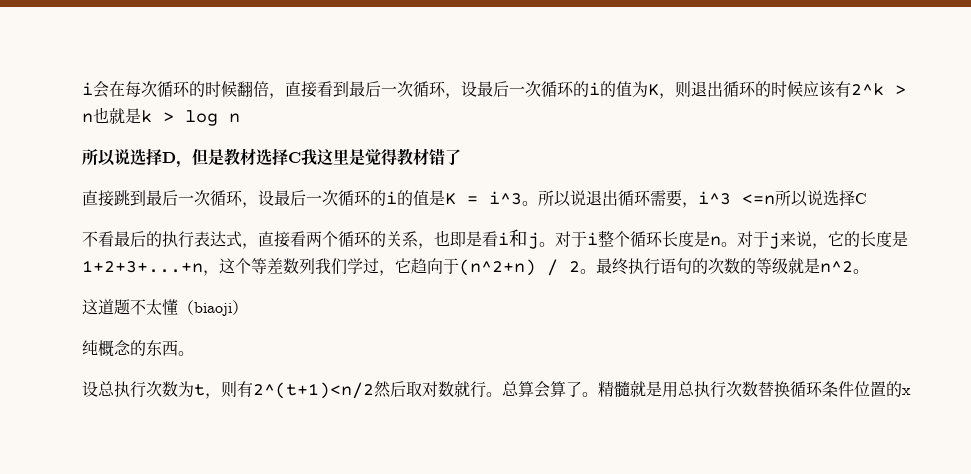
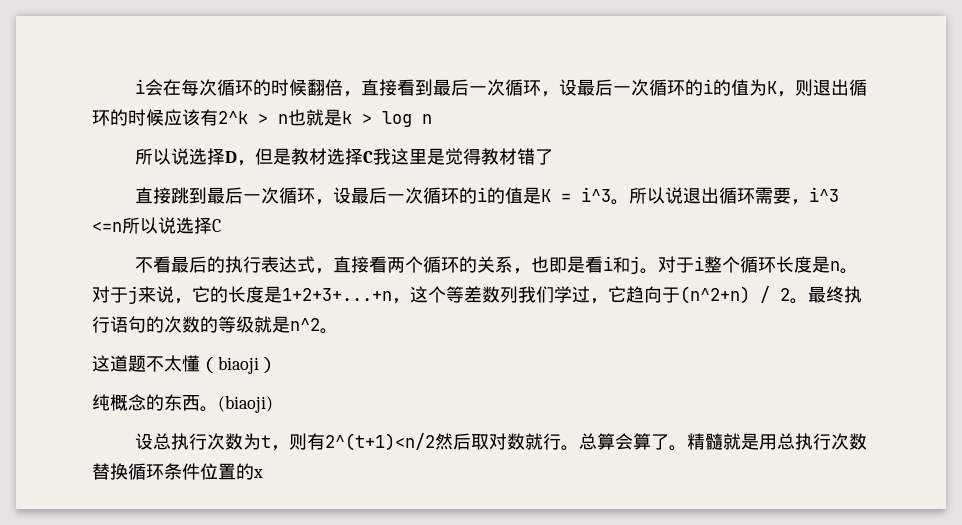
(194, 353) none -> [218,395,273,413] (biaoji)

